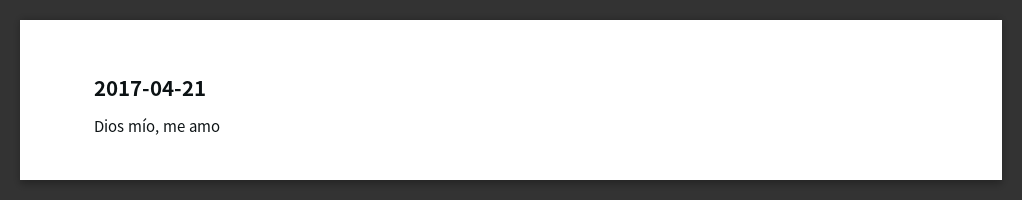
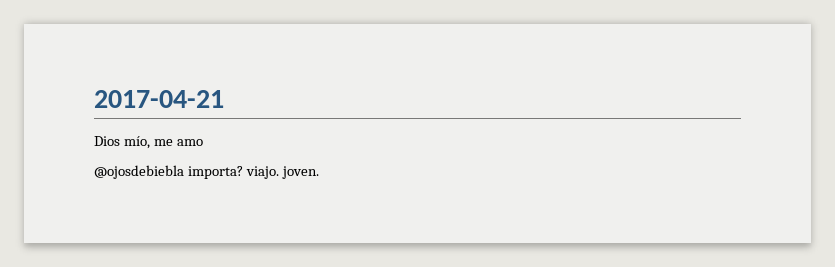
(221, 127) none -> [94,165,319,179] // @ojosdebiebla importa? viajo. joven.

